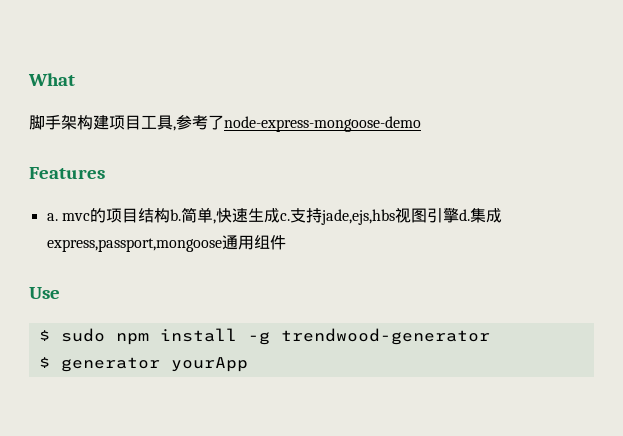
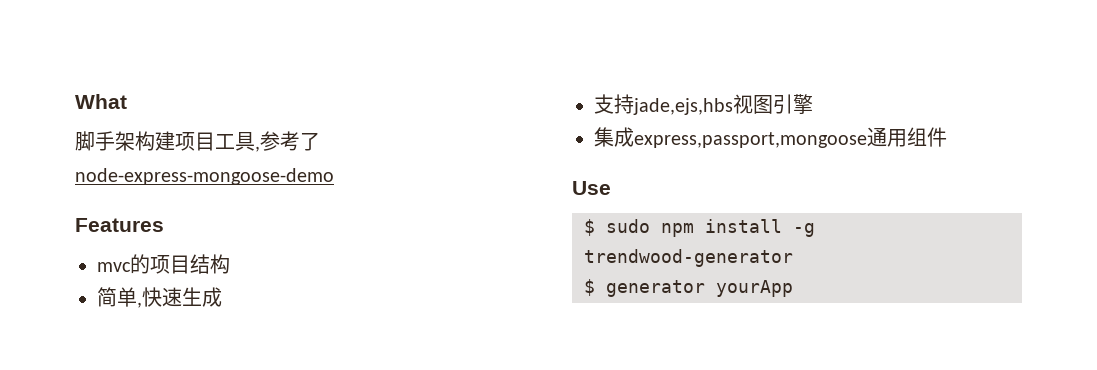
[46,213,58,221] a. -> (164, 225) none
[169,209,181,221] b. -> (230, 264) //
[279,213,290,221] c. -> (222, 297) //
[458,209,470,221] d. -> (813, 104) //

